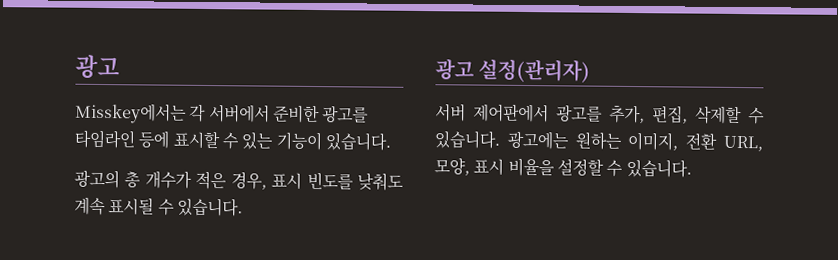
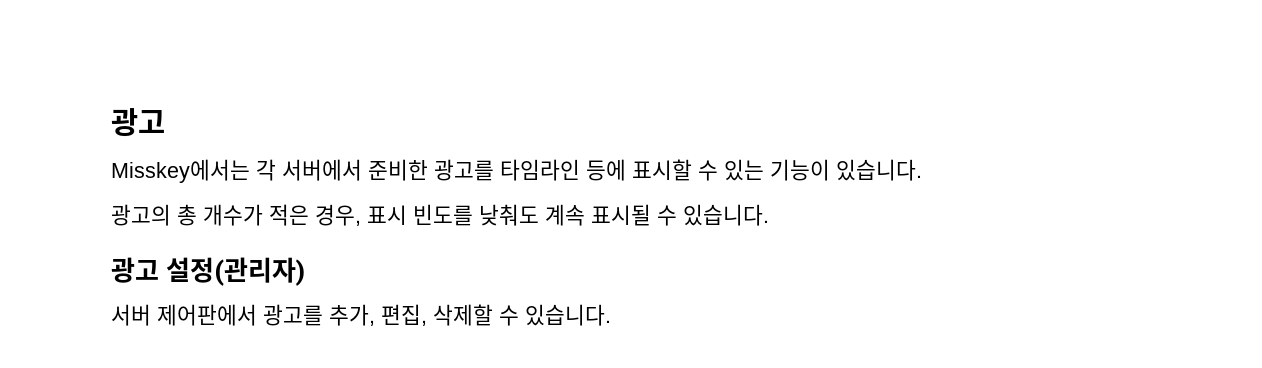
[506,130,763,152] [434,157,692,178] 광고에는 원하는 이미지, 전환 URL, 모양, 표시 비율을 설정할 수 있습니다. -> (611, 315) none

